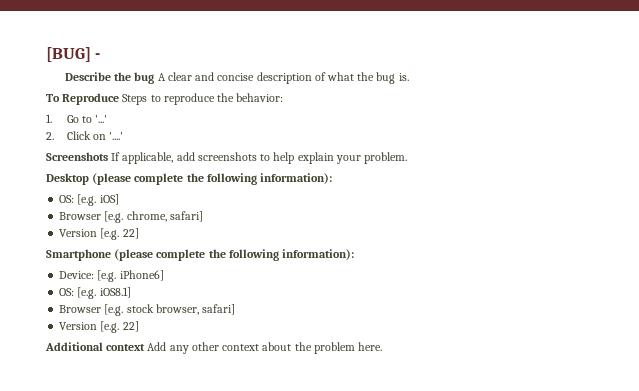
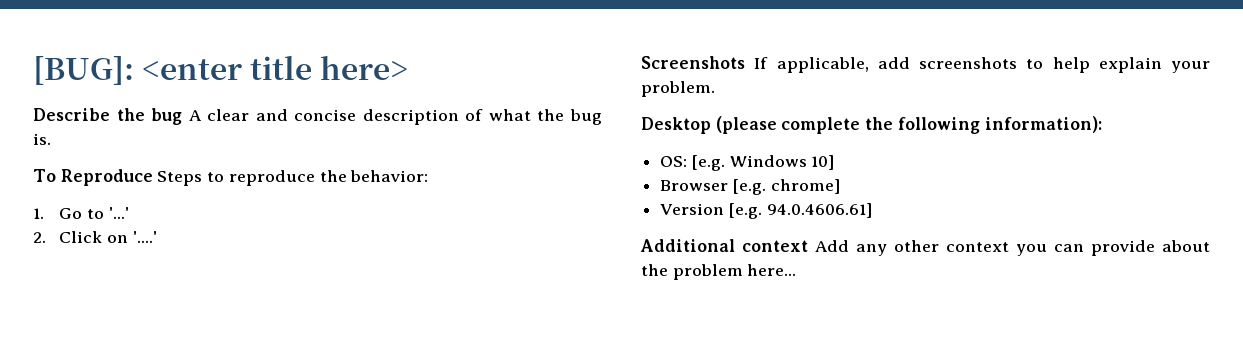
[46,47,101,62] [BUG] - -> [33,55,409,85] [BUG]: <enter title here>
[99,194,119,205] [59,211,203,223] [59,228,139,240] [46,249,355,261] [59,270,164,282] [59,287,131,299] [59,304,236,316] [59,321,139,333] iOS] // Browser [e.g. chrome, safari] // Version [e.g. 22] // Smartphone (please complete the following information): // Device: [e.g. iPhone6] // OS: [e.g. iOS8.1] // Browser [e.g. stock browser, safari] // Version [e.g. 22] -> [729,155,835,170] [660,179,840,195] [660,203,872,219] Windows 10] // Browser [e.g. chrome] // Version [e.g. 94.0.4606.61]
(260, 347) none -> [1016,240,1155,256] you can provide
[358,342,383,351] here. -> [747,264,797,276] here...

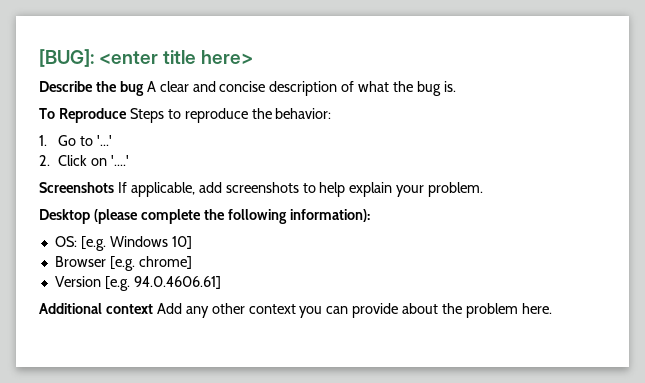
[747,264,797,276] here... -> [521,303,552,314] here.

